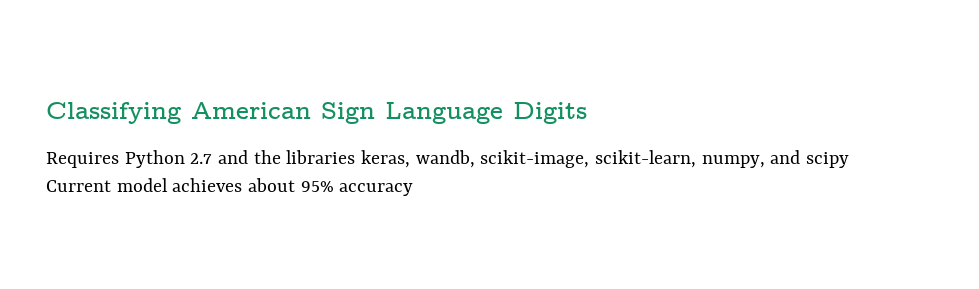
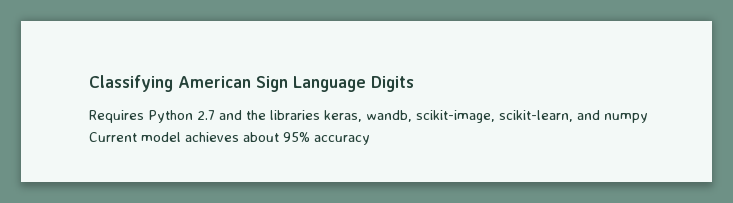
[701,150,850,168] numpy, and scipy -> [577,110,648,123] and numpy

